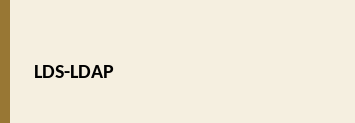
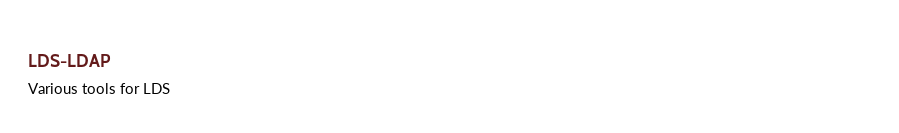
(114, 71) none -> [28,83,170,94] // Various tools for LDS

